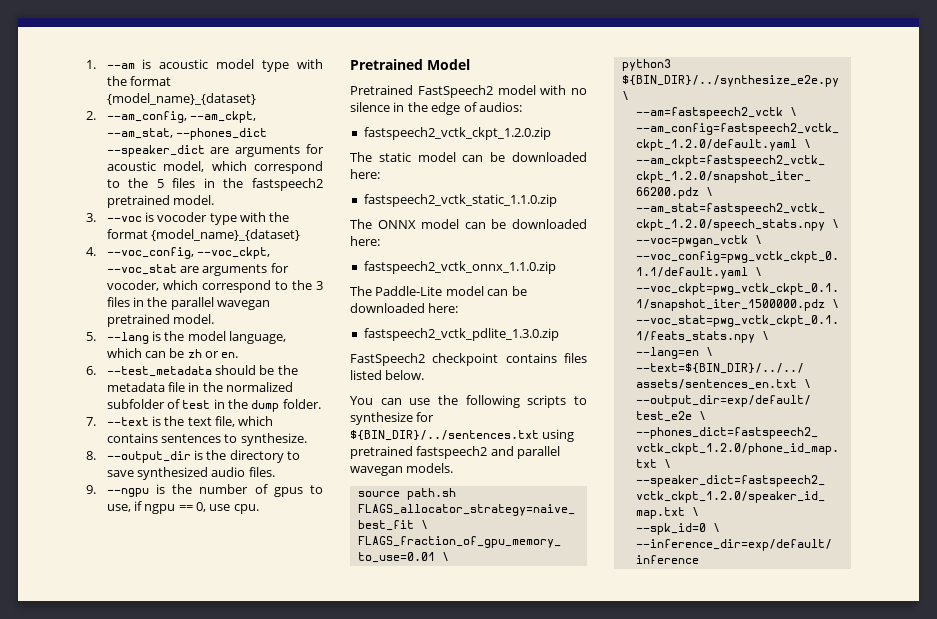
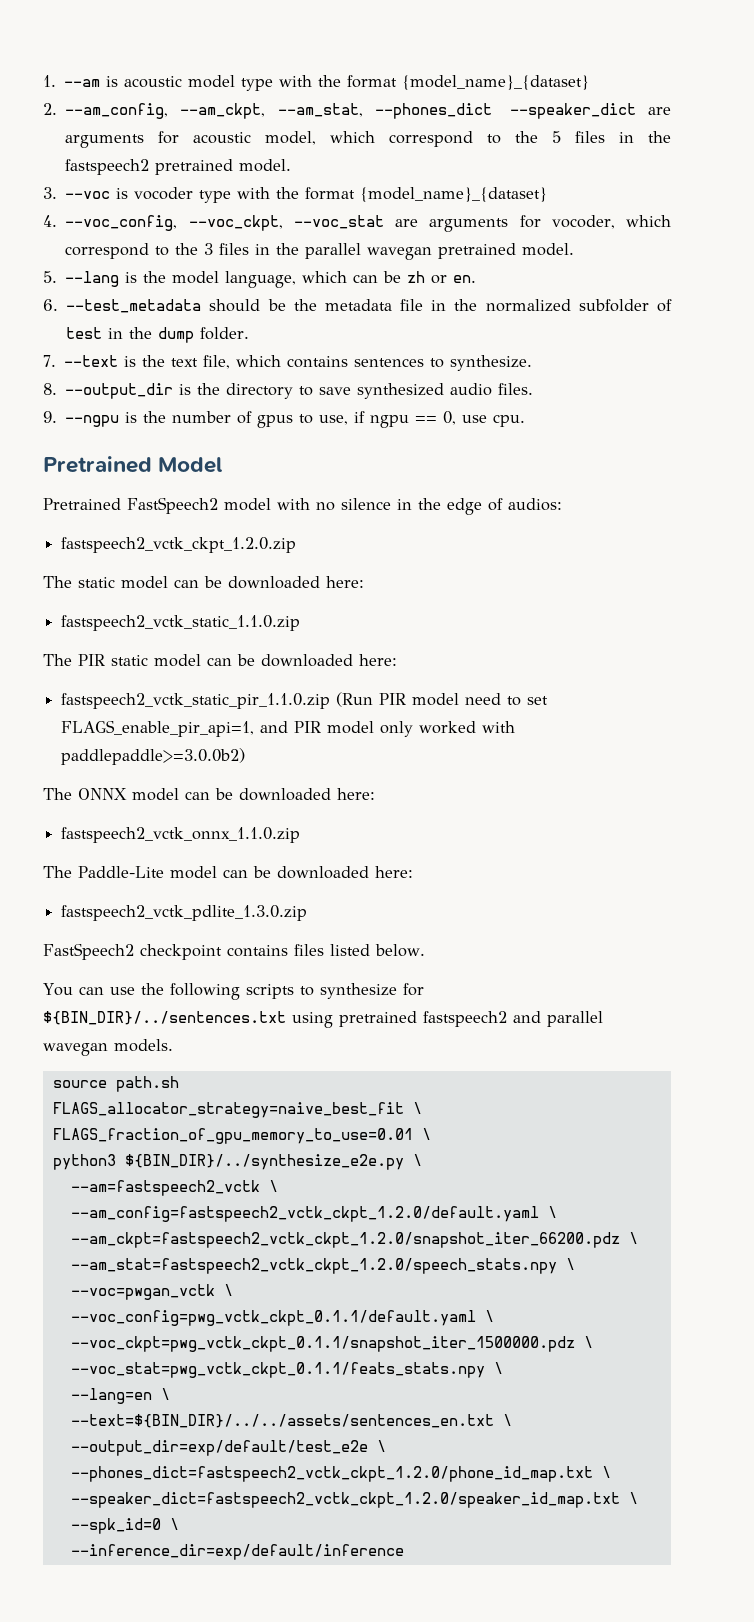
(557, 200) none -> [43,654,397,667] [61,692,549,709] [61,720,516,737] [61,748,246,765] // The PIR static model can be downloaded here: // fastspeech2_vctk_static_pir_1.1.0.zip (Run PIR model need to set FLAGS_enable_pir_api=1, and PIR model only worked with paddlepaddle>=3.0.0b2)

